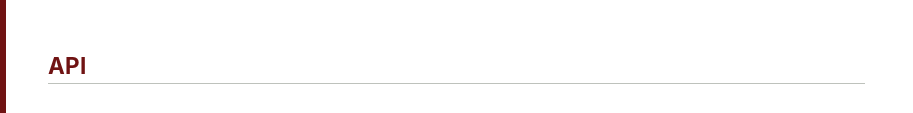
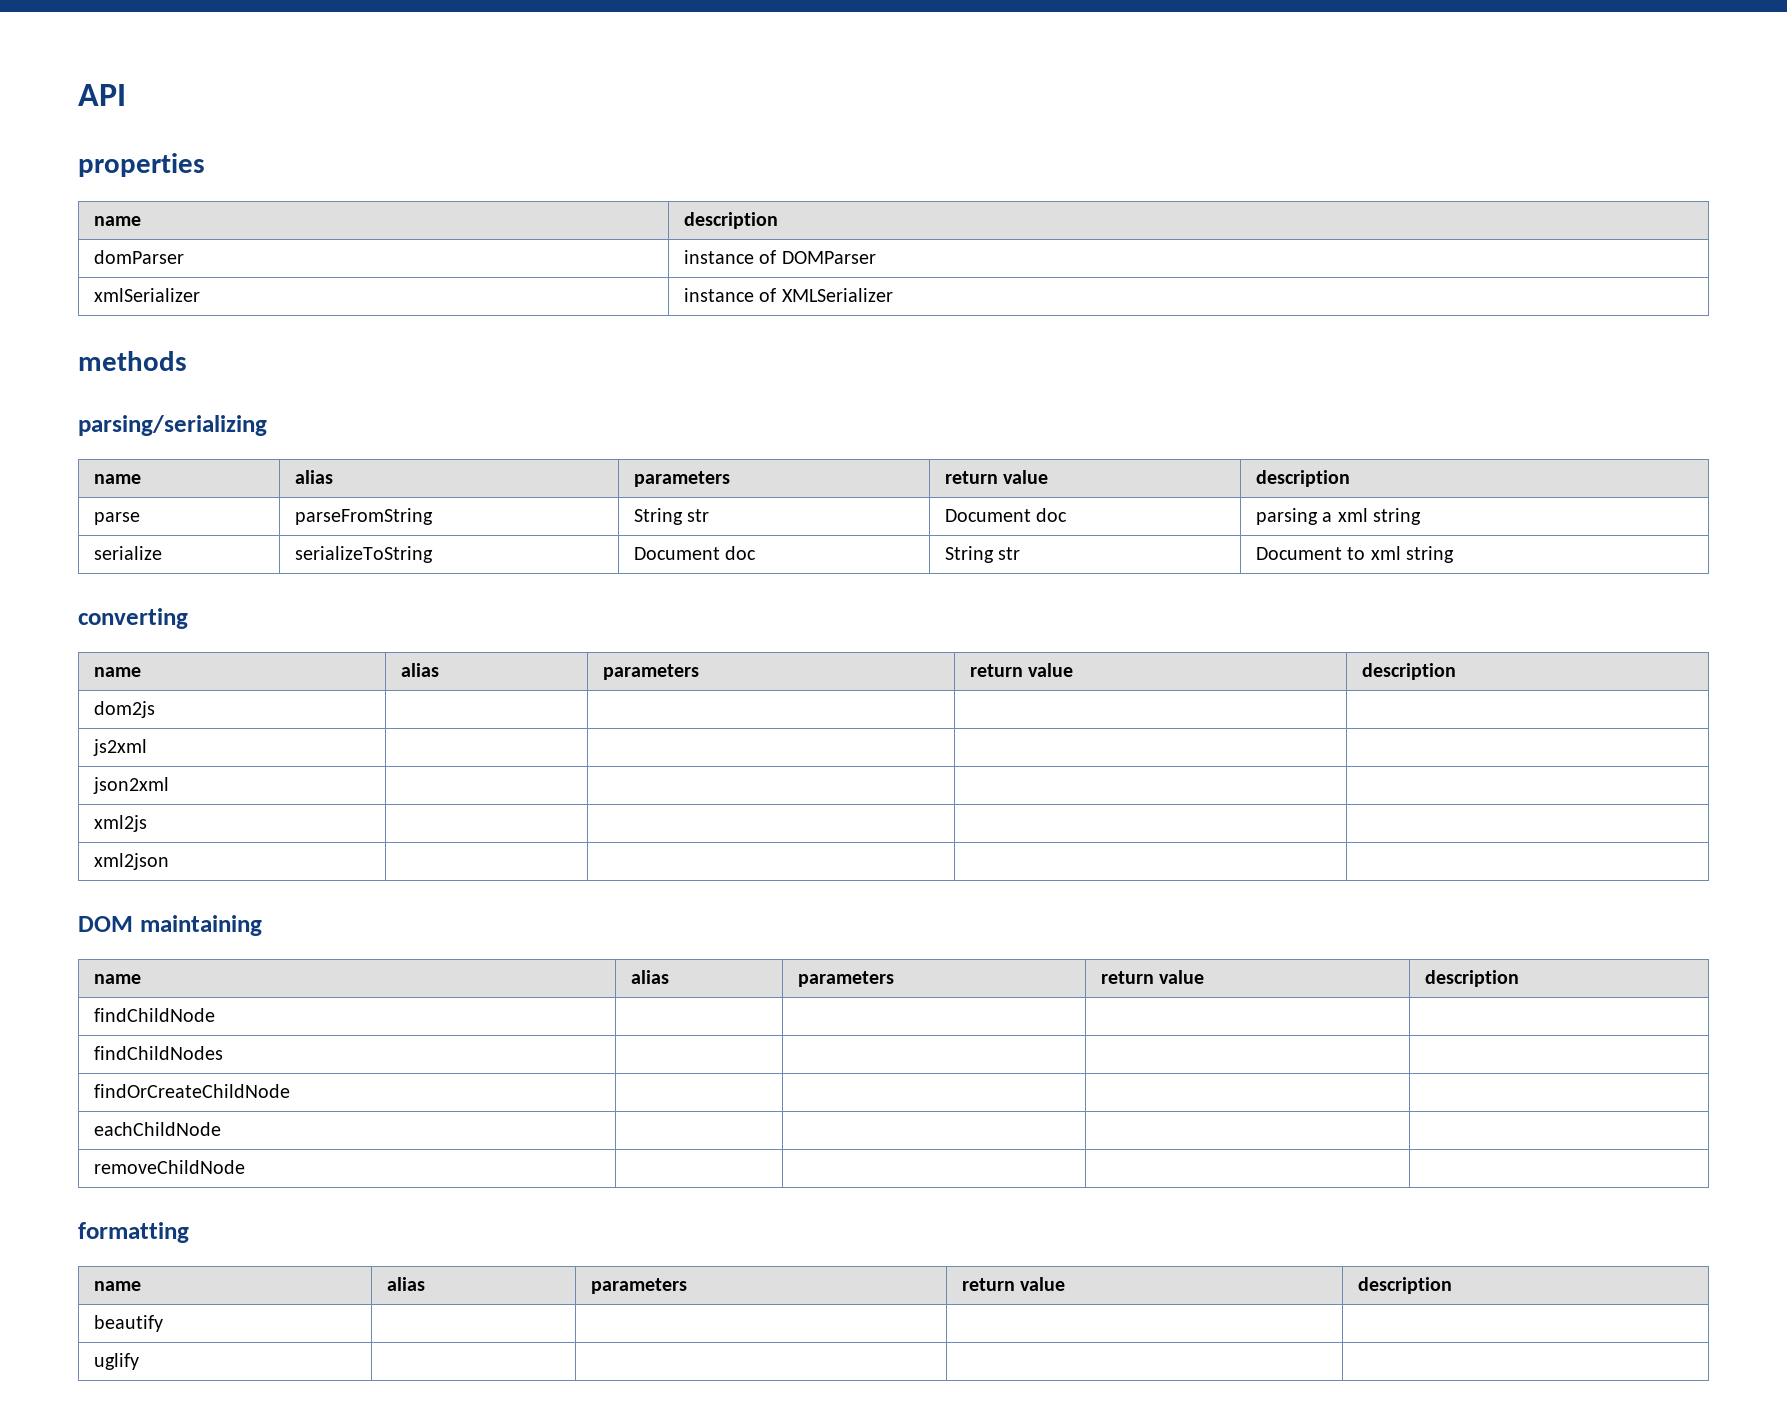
(86, 65) none -> [78,153,205,177] [94,216,142,226] [684,212,779,229] [94,250,185,264] [684,250,876,264] [94,288,201,302] [684,288,893,302] [78,351,187,371] [78,415,267,436] [94,474,142,484] [295,470,334,484] [634,471,731,487] [945,470,1049,484] [1256,470,1351,487] [94,512,141,525] [295,508,434,525] [634,508,710,525] [945,508,1068,522] [1256,508,1421,525] [94,546,163,560] [295,546,434,563] [634,546,757,560] [945,546,1021,563] [1256,546,1454,563] [78,608,188,629] [94,667,142,677] [401,663,440,677] [603,664,700,680] [970,663,1074,677] [1362,663,1457,680] [94,701,156,718] [93,739,148,756] [93,777,170,794] [94,815,148,832] [94,853,170,870] [78,915,262,936] [94,974,142,984] [631,970,670,984] [798,971,895,987] [1101,970,1205,984] [1425,970,1520,987] [94,1008,216,1022] [94,1046,224,1060] [94,1084,291,1098] [94,1122,222,1136] [94,1160,246,1174] [78,1222,189,1243] [94,1281,142,1291] [387,1277,426,1291] [591,1278,688,1294] [962,1277,1066,1291] [1358,1277,1453,1294] [94,1315,164,1332] [94,1353,140,1370] // properties // name | description // domParser | instance of DOMParser // xmlSerializer | instance of XMLSerializer // methods // parsing/serializing // name | alias | parameters | return value | description // parse | parseFromString | String str | Document doc | parsing a xml string // serialize | serializeToString | Document doc | String str | Document to xml string // converting // name | alias | parameters | return value | description // dom2js | | | | // js2xml | | | | // json2xml | | | | // xml2js | | | | // xml2json | | | | // DOM maintaining // name | alias | parameters | return value | description // findChildNode | | | | // findChildNodes | | | | // findOrCreateChildNode | | | | // eachChildNode | | | | // removeChildNode | | | | // formatting // name | alias | parameters | return value | description // beautify | | | | // uglify | | | |

